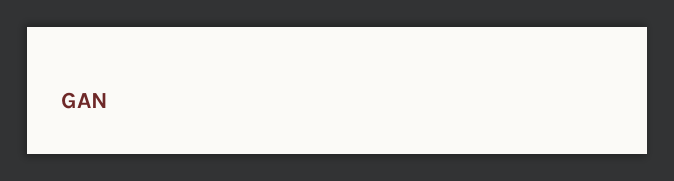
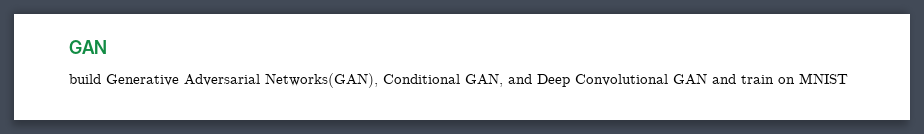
[61,92,107,109] GAN -> [69,40,107,54] [69,73,848,88] GAN // build Generative Adversarial Networks(GAN), Conditional GAN, and Deep Convolutional GAN and train on MNIST

